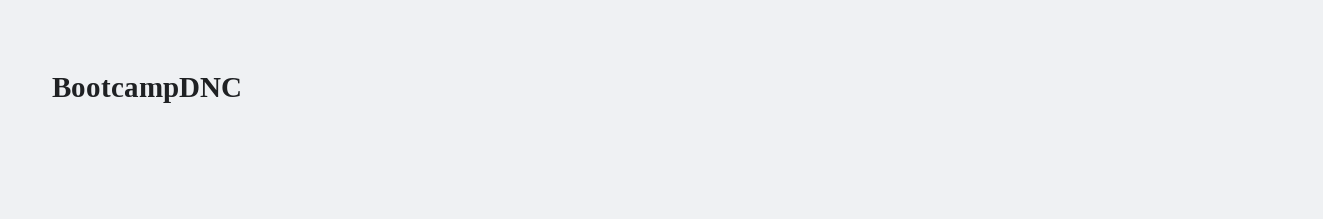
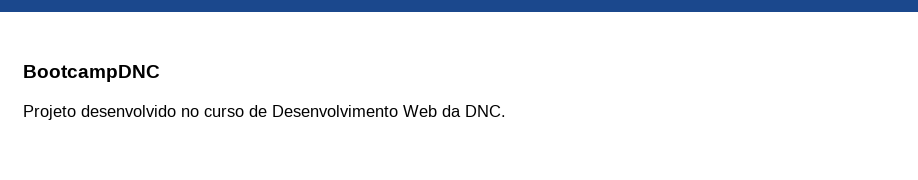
(242, 90) none -> [23,105,506,120] // Projeto desenvolvido no curso de Desenvolvimento Web da DNC.

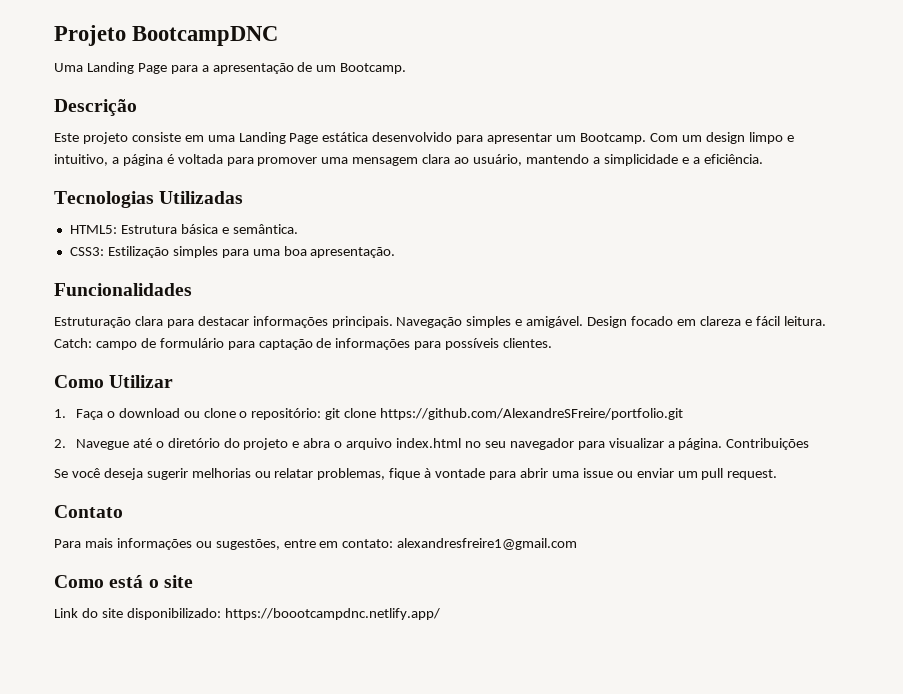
(23, 73) none -> [54,25,126,46] Projeto
[23,105,506,120] Projeto desenvolvido no curso de Desenvolvimento Web da DNC. -> [54,62,407,74] [54,99,137,116] [54,132,794,144] [54,154,763,166] [54,191,244,208] [69,224,298,234] [69,246,396,258] [54,283,192,296] [54,316,826,328] [54,338,553,350] [54,375,174,388] [54,408,684,420] [54,438,810,450] [54,468,778,480] [54,505,123,518] [54,538,578,550] [54,575,193,588] [54,608,440,620] Uma Landing Page para a apresentação de um Bootcamp. // Descrição // Este projeto consiste em uma Landing Page estática desenvolvido para apresentar um Bootcamp. Com um design limpo e intuitivo, a página é voltada para promover uma mensagem clara ao usuário, mantendo a simplicidade e a eficiência. // Tecnologias Utilizadas // HTML5: Estrutura básica e semântica. // CSS3: Estilização simples para uma boa apresentação. // Funcionalidades // Estruturação clara para destacar informações principais. Navegação simples e amigável. Design focado em clareza e fácil leitura. Catch: campo de formulário para captação de informações para possíveis clientes. // Como Utilizar // 1. Faça o download ou clone o repositório: git clone https://github.com/AlexandreSFreire/portfolio.git // 2. Navegue até o diretório do projeto e abra o arquivo index.html no seu navegador para visualizar a página. Contribuições // Se você deseja sugerir melhorias ou relatar problemas, fique à vontade para abrir uma issue ou enviar um pull request. // Contato // Para mais informações ou sugestões, entre em contato: alexandresfreire1@gmail.com // Como está o site // Link do site disponibilizado: https://boootcampdnc.netlify.app/

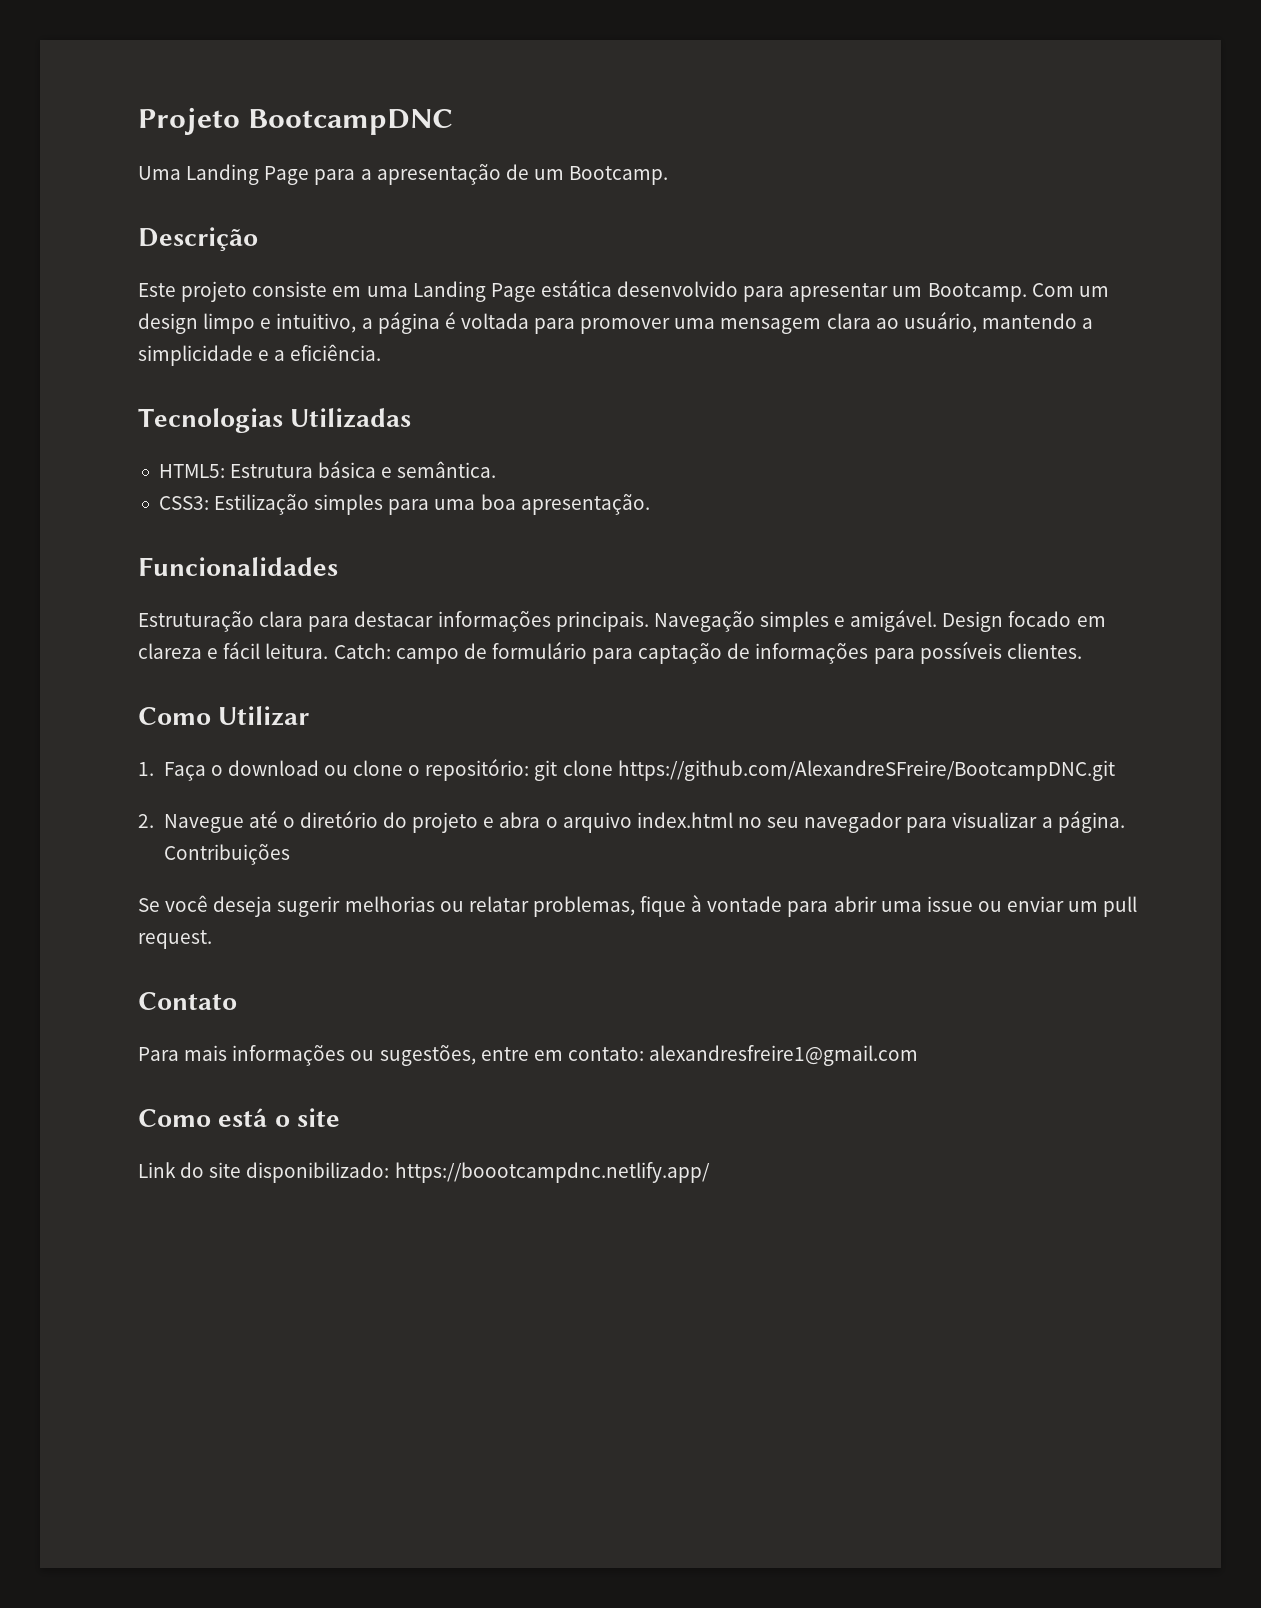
[380,408,684,420] https://github.com/AlexandreSFreire/portfolio.git -> [617,760,1115,781] https://github.com/AlexandreSFreire/BootcampDNC.git

